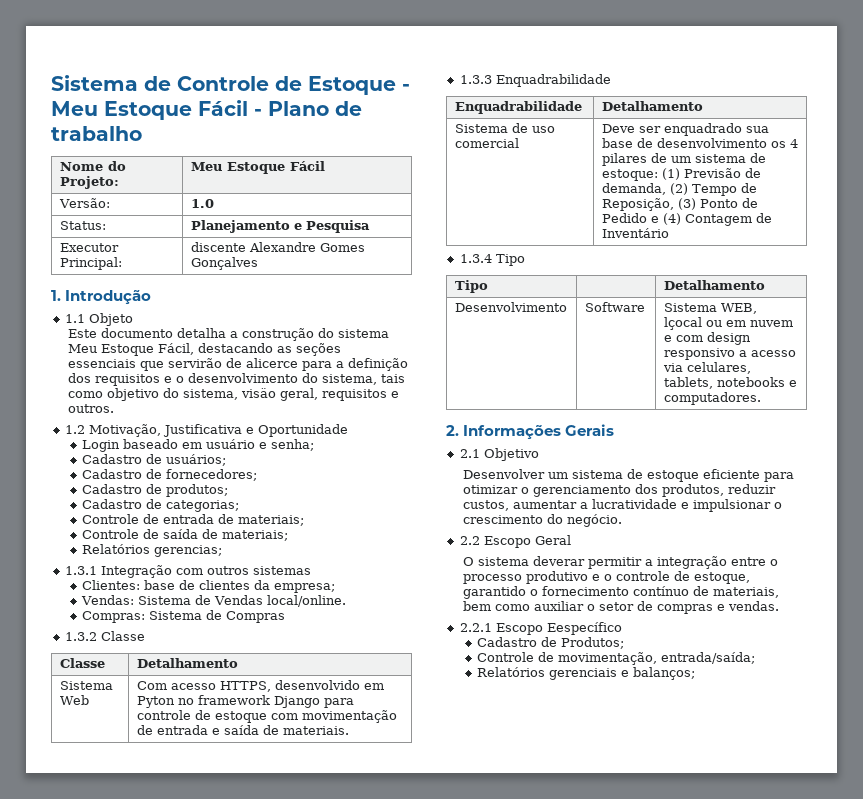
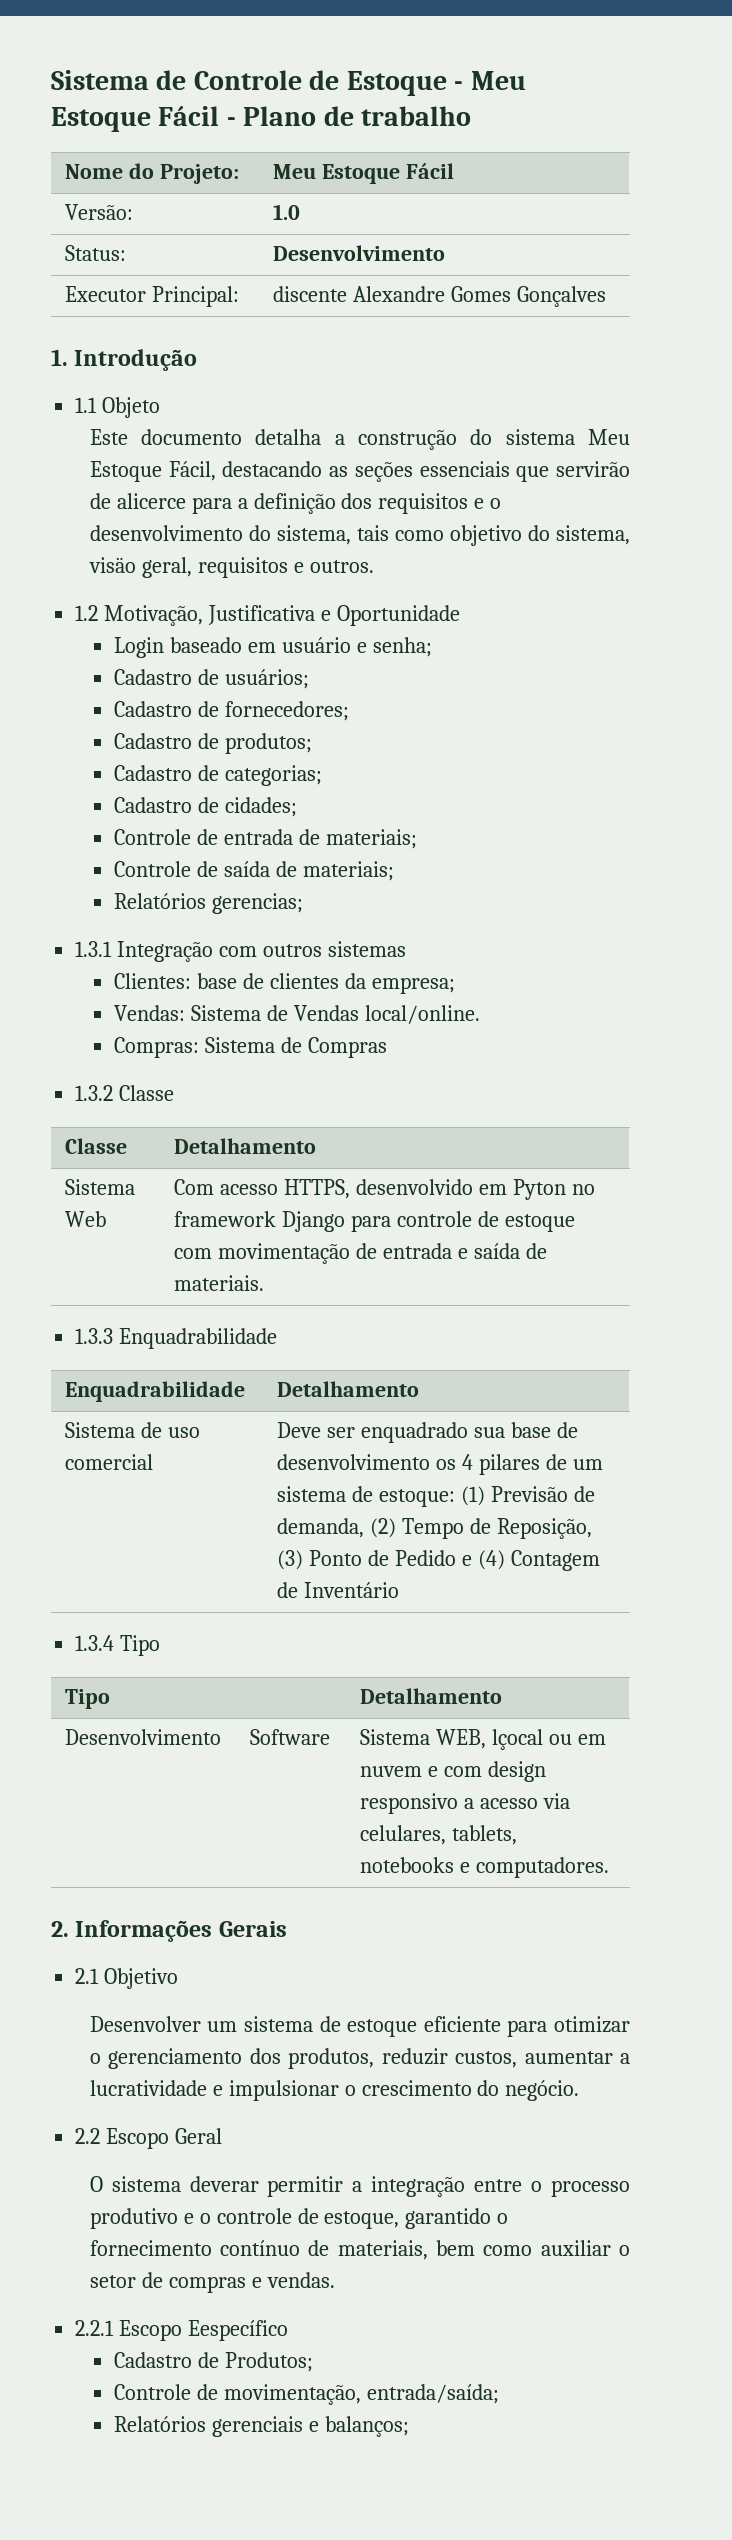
[190,220,370,233] Planejamento e Pesquisa -> [273,245,446,261] Desenvolvimento
(239, 506) none -> [113,797,297,817] // Cadastro de cidades;

